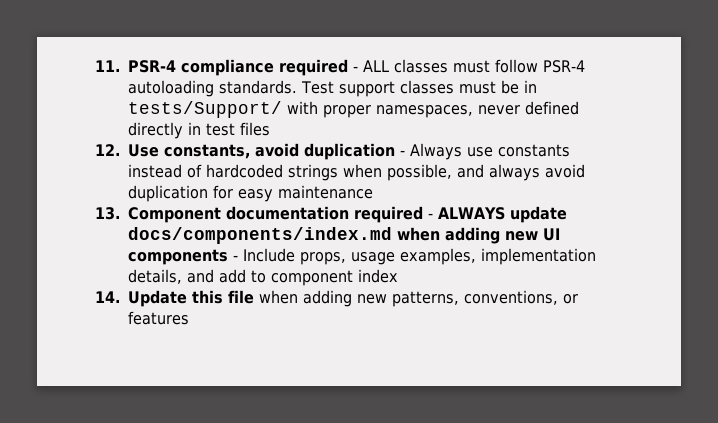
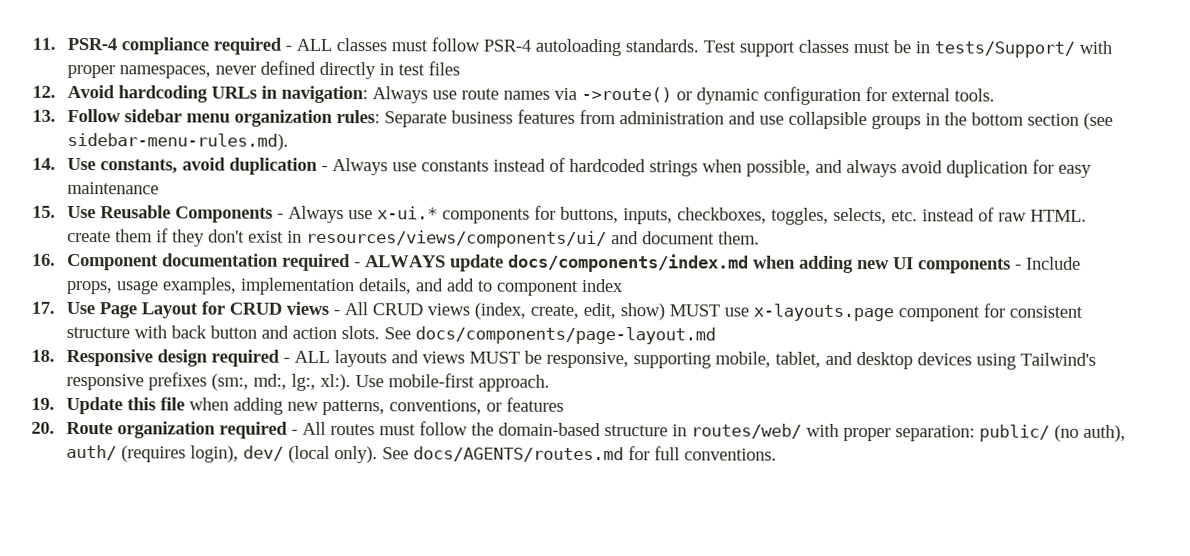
(120, 150) none -> [67,84,996,106] [32,108,1114,130] [67,132,290,151] [32,157,56,170] Avoid hardcoding URLs in navigation: Always use route names via ->route() or dynamic configuration for external tools. // 13. Follow sidebar menu organization rules: Separate business features from administration and use collapsible groups in the bottom section (see sidebar-menu-rules.md). // 14.
[95,207,120,220] 13. -> [32,205,1088,225] [67,228,761,249] [32,253,56,266] 15. Use Reusable Components - Always use x-ui.* components for buttons, inputs, checkboxes, toggles, selects, etc. instead of raw HTML. create them if they don't exist in resources/views/components/ui/ and document them. // 16.
[95,291,120,303] 14. -> [31,301,1084,322] [66,325,717,345] [31,348,1097,370] [66,372,551,392] [31,397,55,410] 17. Use Page Layout for CRUD views - All CRUD views (index, create, edit, show) MUST use x-layouts.page component for consistent structure with back button and action slots. See docs/components/page-layout.md // 18. Responsive design required - ALL layouts and views MUST be responsive, supporting mobile, tablet, and desktop devices using Tailwind's responsive prefixes (sm:, md:, lg:, xl:). Use mobile-first approach. // 19.
(189, 318) none -> [31,421,1127,443] [66,444,778,464] // 20. Route organization required - All routes must follow the domain-based structure in routes/web/ with proper separation: public/ (no auth), auth/ (requires login), dev/ (local only). See docs/AGENTS/routes.md for full conventions.

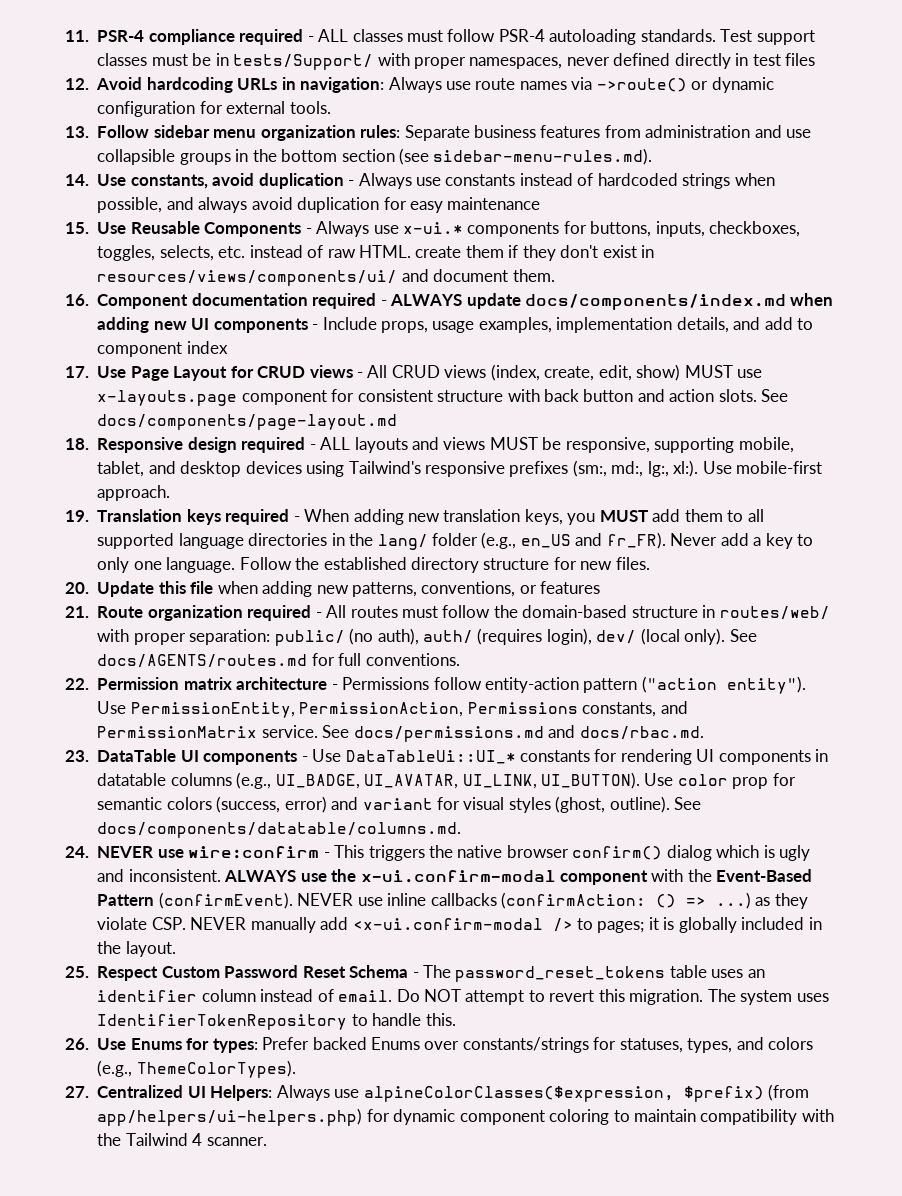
(55, 403) none -> [97,509,764,525] [97,532,814,550] [97,557,650,573] [65,582,89,594] Translation keys required - When adding new translation keys, you MUST add them to all supported language directories in the lang/ folder (e.g., en_US and fr_FR). Never add a key to only one language. Follow the established directory structure for new files. // 20.
[31,421,55,434] 20. -> [65,606,89,618] 21.
(778, 454) none -> [65,676,806,694] [97,701,688,718] [97,725,704,742] [65,749,829,765] [97,772,796,789] [97,796,702,813] [97,822,462,838] [65,845,811,861] [97,869,813,885] [97,892,808,909] [97,917,822,933] [97,941,176,957] [65,965,765,982] [97,989,829,1005] [97,1013,456,1030] [65,1037,814,1053] [97,1060,296,1078] [65,1084,809,1102] [97,1108,834,1126] [97,1133,267,1146] // 22. Permission matrix architecture - Permissions follow entity-action pattern ("action entity"). Use PermissionEntity, PermissionAction, Permissions constants, and PermissionMatrix service. See docs/permissions.md and docs/rbac.md. // 23. DataTable UI components - Use DataTableUi::UI_* constants for rendering UI components in datatable columns (e.g., UI_BADGE, UI_AVATAR, UI_LINK, UI_BUTTON). Use color prop for semantic colors (success, error) and variant for visual styles (ghost, outline). See docs/components/datatable/columns.md. // 24. NEVER use wire:confirm - This triggers the native browser confirm() dialog which is ugly and inconsistent. ALWAYS use the x-ui.confirm-modal component with the Event-Based Pattern (confirmEvent). NEVER use inline callbacks (confirmAction: () => ...) as they violate CSP. NEVER manually add <x-ui.confirm-modal /> to pages; it is globally included in the layout. // 25. Respect Custom Password Reset Schema - The password_reset_tokens table uses an identifier column instead of email. Do NOT attempt to revert this migration. The system uses IdentifierTokenRepository to handle this. // 26. Use Enums for types: Prefer backed Enums over constants/strings for statuses, types, and colors (e.g., ThemeColorTypes). // 27. Centralized UI Helpers: Always use alpineColorClasses($expression, $prefix) (from app/helpers/ui-helpers.php) for dynamic component coloring to maintain compatibility with the Tailwind 4 scanner.

